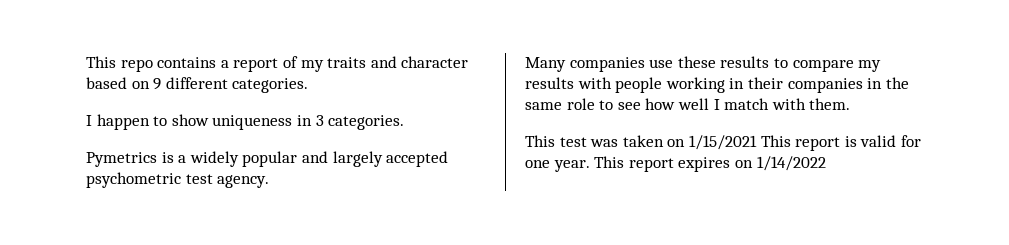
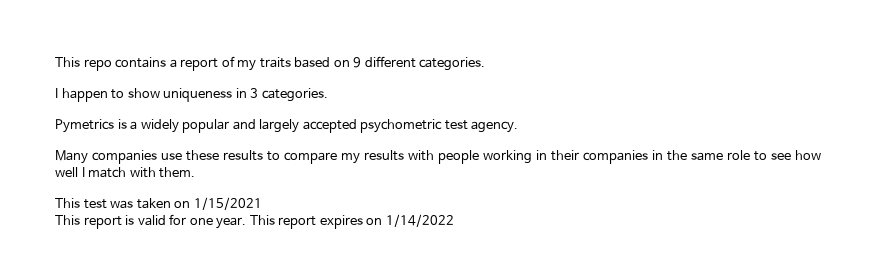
[370,56,469,68] and character -> (291, 62) none
(757, 142) none -> (262, 203) //

